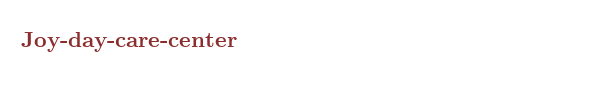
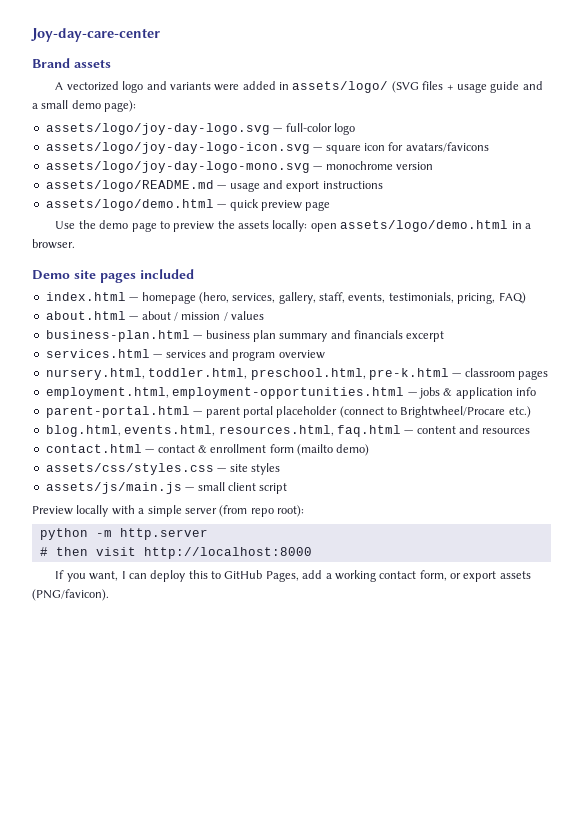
(237, 42) none -> [32,58,111,68] [55,81,543,93] [32,100,137,112] [45,123,355,135] [45,142,489,154] [45,161,433,173] [45,180,383,192] [45,199,331,211] [55,220,531,232] [32,239,75,249] [32,269,194,283] [45,292,526,304] [45,311,264,321] [45,330,445,342] [45,349,325,361] [45,368,548,380] [45,387,536,399] [45,406,531,418] [45,425,531,437] [45,444,370,456] [45,463,280,475] [45,482,288,494] [32,505,304,517] [39,528,208,540] [39,547,312,559] [55,570,531,582] [32,589,109,601] // Brand assets // A vectorized logo and variants were added in assets/logo/ (SVG files + usage guide and a small demo page): // assets/logo/joy-day-logo.svg — full-color logo // assets/logo/joy-day-logo-icon.svg — square icon for avatars/favicons // assets/logo/joy-day-logo-mono.svg — monochrome version // assets/logo/README.md — usage and export instructions // assets/logo/demo.html — quick preview page // Use the demo page to preview the assets locally: open assets/logo/demo.html in a browser. // Demo site pages included // index.html — homepage (hero, services, gallery, staff, events, testimonials, pricing, FAQ) // about.html — about / mission / values // business-plan.html — business plan summary and financials excerpt // services.html — services and program overview // nursery.html, toddler.html, preschool.html, pre-k.html — classroom pages // employment.html, employment-opportunities.html — jobs & application info // parent-portal.html — parent portal placeholder (connect to Brightwheel/Procare etc.) // blog.html, events.html, resources.html, faq.html — content and resources // contact.html — contact & enrollment form (mailto demo) // assets/css/styles.css — site styles // assets/js/main.js — small client script // Preview locally with a simple server (from repo root): // python -m http.server // # then visit http://localhost:8000 // If you want, I can deploy this to GitHub Pages, add a working contact form, or export assets (PNG/favicon).

